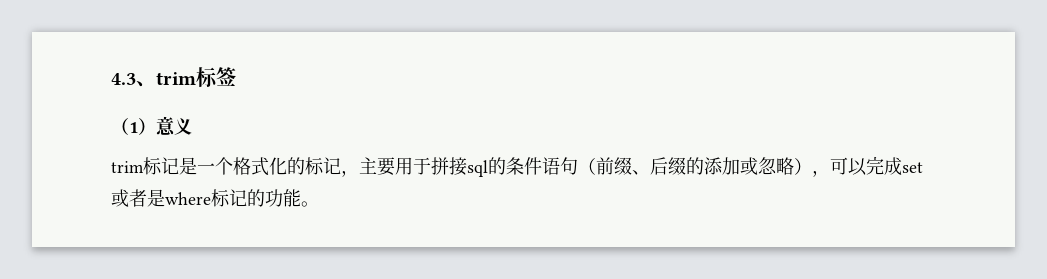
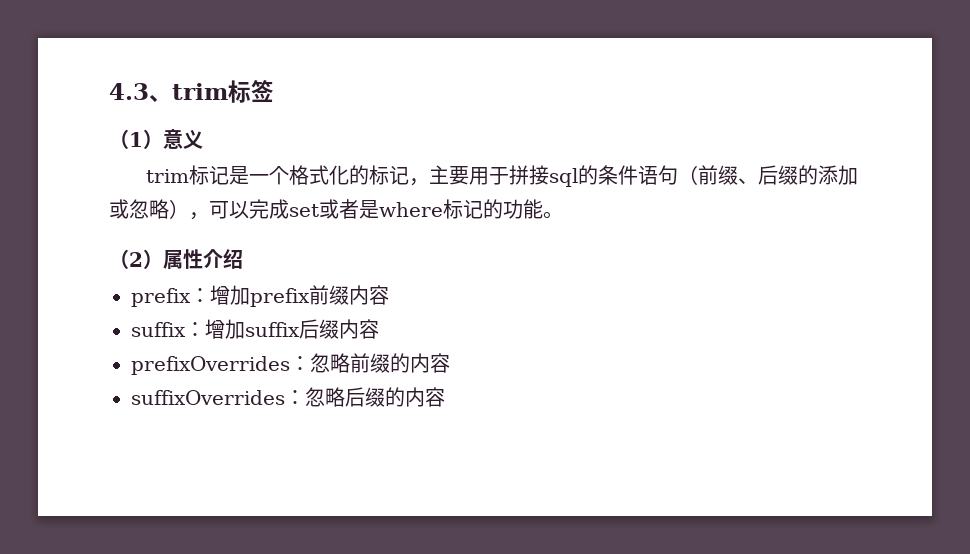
(319, 204) none -> [109,249,243,269] [131,285,389,307] [131,319,379,339] [131,353,450,375] [131,387,445,407] // （2）属性介绍 // prefix：增加prefix前缀内容 // suffix：增加suffix后缀内容 // prefixOverrides：忽略前缀的内容 // suffixOverrides：忽略后缀的内容

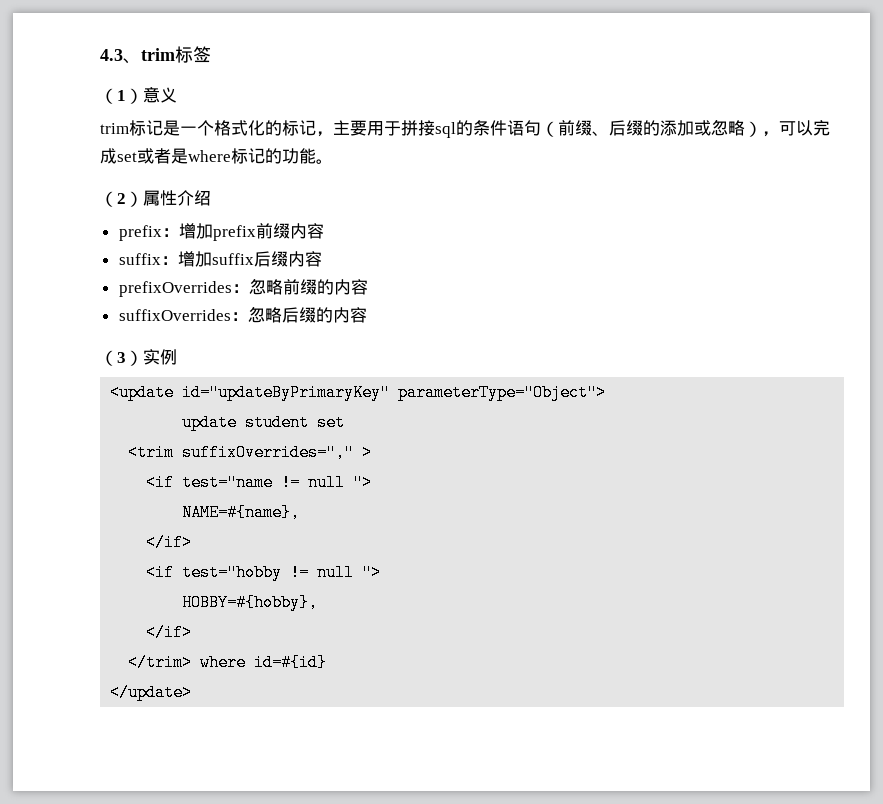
(445, 397) none -> [100,349,177,366] [110,384,607,401] [182,414,346,431] [128,444,373,461] [146,474,373,491] [182,504,301,521] [146,534,193,551] [146,564,382,581] [182,594,319,611] [146,624,193,641] [128,654,328,671] [110,684,193,701] // （3）实例 // <update id="updateByPrimaryKey" parameterType="Object"> // update student set // <trim suffixOverrides="," > // <if test="name != null "> // NAME=#{name}, // </if> // <if test="hobby != null "> // HOBBY=#{hobby}, // </if> // </trim> where id=#{id} // </update>

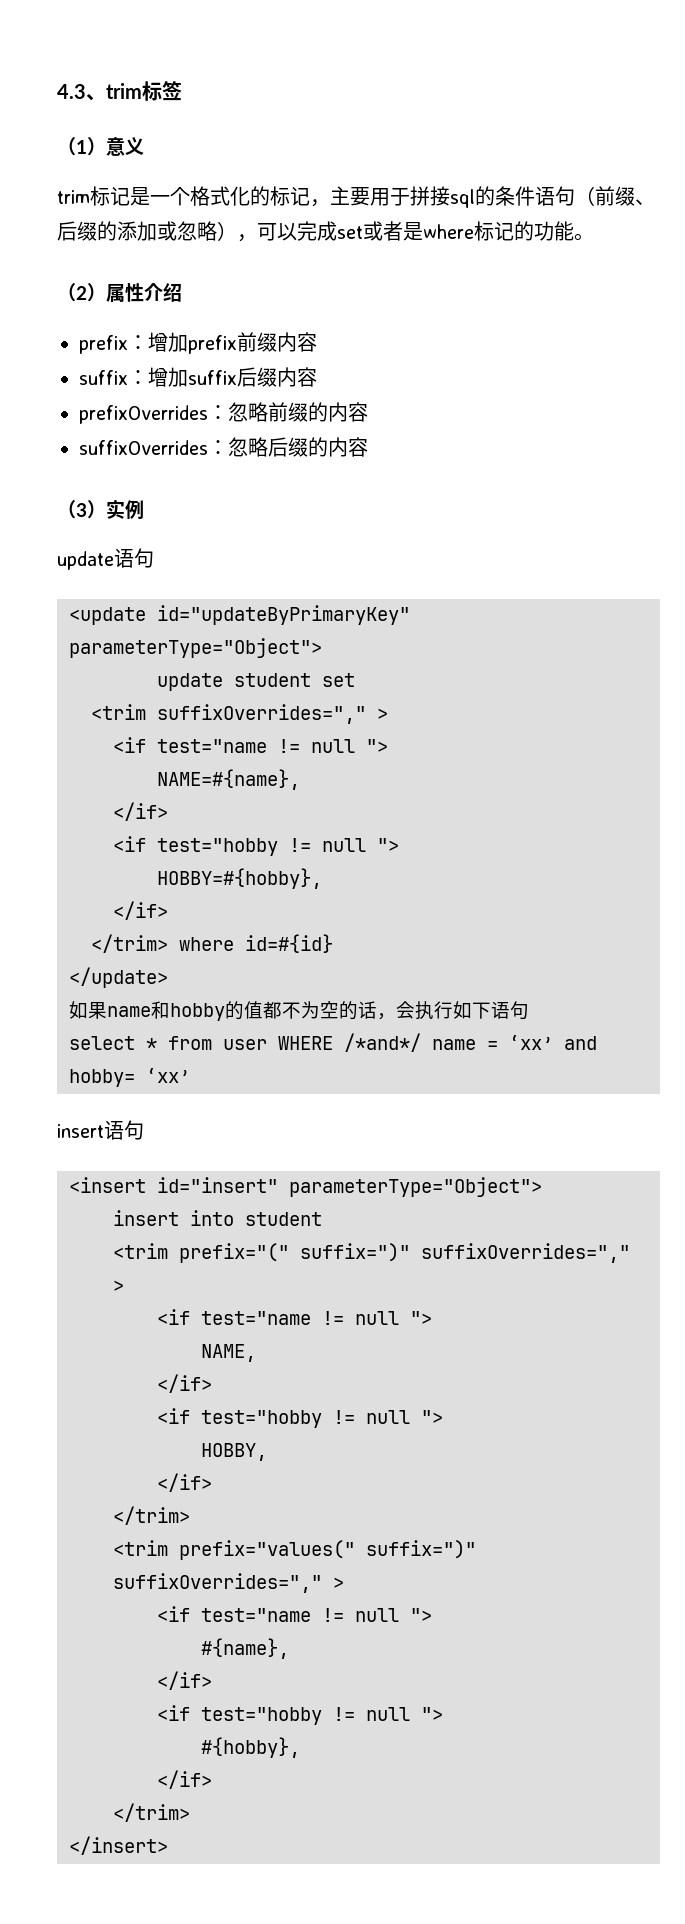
(177, 357) none -> [57,548,154,570] // update语句
(193, 692) none -> [69,1001,529,1021] [69,1033,597,1052] [69,1068,190,1087] [57,1120,144,1140] [69,1177,542,1197] [113,1210,322,1226] [113,1243,630,1263] [113,1280,124,1292] [157,1309,432,1325] [201,1344,256,1362] [157,1374,212,1393] [157,1408,443,1428] [201,1443,267,1461] [157,1473,212,1492] [113,1506,190,1525] [113,1540,476,1560] [113,1573,344,1593] [157,1606,432,1622] [201,1638,289,1659] [157,1671,212,1690] [157,1705,443,1725] [201,1737,300,1758] [157,1770,212,1789] [113,1803,190,1822] [69,1836,168,1855] // 如果name和hobby的值都不为空的话，会执行如下语句 // select * from user WHERE /*and*/ name = ‘xx’ and hobby= ‘xx’ // insert语句 // <insert id="insert" parameterType="Object"> // insert into student // <trim prefix="(" suffix=")" suffixOverrides="," > // <if test="name != null "> // NAME, // </if> // <if test="hobby != null "> // HOBBY, // </if> // </trim> // <trim prefix="values(" suffix=")" suffixOverrides="," > // <if test="name != null "> // #{name}, // </if> // <if test="hobby != null "> // #{hobby}, // </if> // </trim> // </insert>

